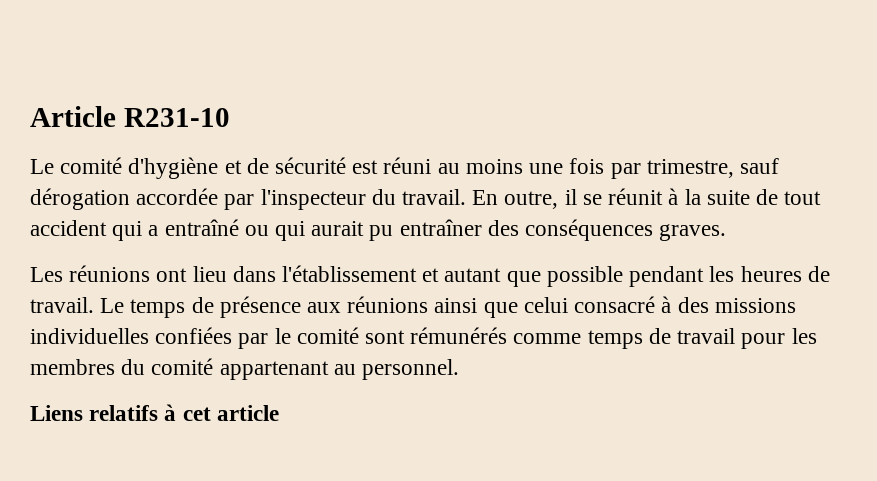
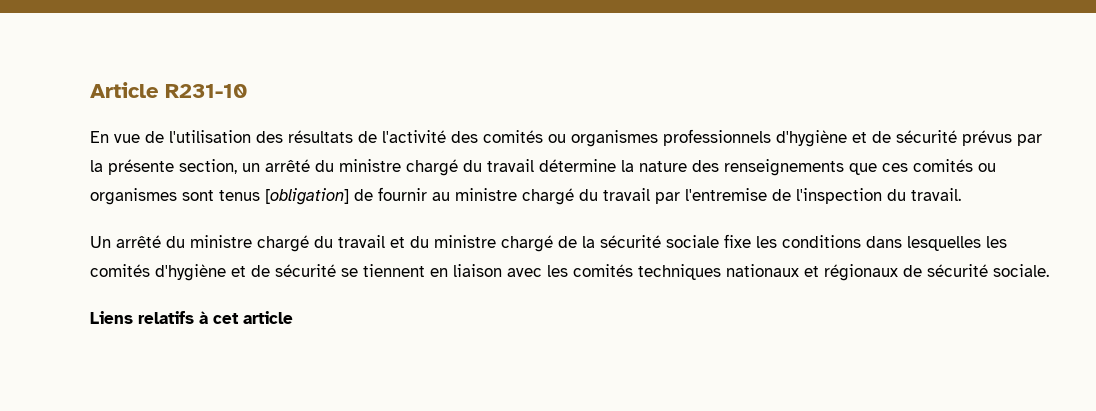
[30,157,779,179] [30,188,822,210] [30,219,727,241] [30,265,830,287] [30,296,796,318] [30,327,817,349] [30,358,460,380] Le comité d'hygiène et de sécurité est réuni au moins une fois par trimestre, sauf dérogation accordée par l'inspecteur du travail. En outre, il se réunit à la suite de tout accident qui a entraîné ou qui aurait pu entraîner des conséquences graves. // Les réunions ont lieu dans l'établissement et autant que possible pendant les heures de travail. Le temps de présence aux réunions ainsi que celui consacré à des missions individuelles confiées par le comité sont rémunérés comme temps de travail pour les membres du comité appartenant au personnel. -> [90,129,1042,147] [90,159,996,176] [90,187,961,205] [90,234,1007,252] [90,264,1049,281] En vue de l'utilisation des résultats de l'activité des comités ou organismes professionnels d'hygiène et de sécurité prévus par la présente section, un arrêté du ministre chargé du travail détermine la nature des renseignements que ces comités ou organismes sont tenus [obligation] de fournir au ministre chargé du travail par l'entremise de l'inspection du travail. // Un arrêté du ministre chargé du travail et du ministre chargé de la sécurité sociale fixe les conditions dans lesquelles les comités d'hygiène et de sécurité se tiennent en liaison avec les comités techniques nationaux et régionaux de sécurité sociale.

